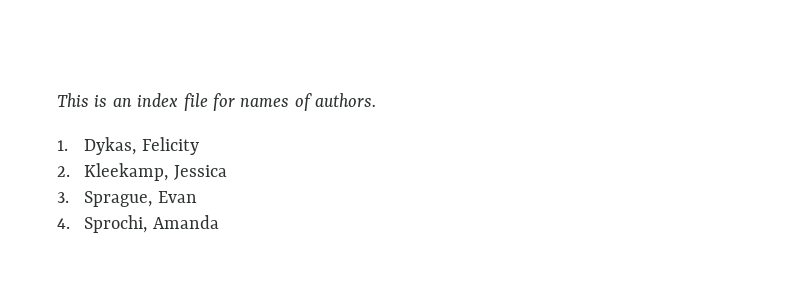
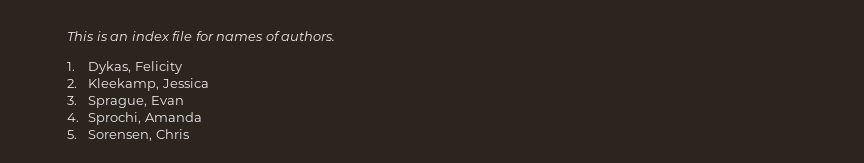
(219, 222) none -> [67,129,189,141] // 5. Sorensen, Chris

